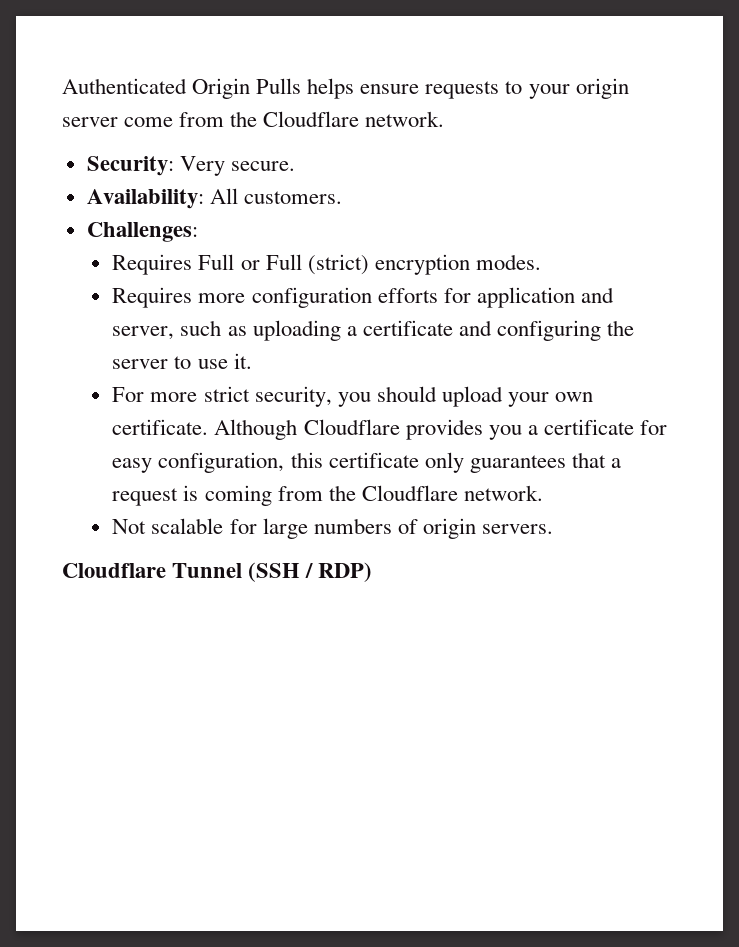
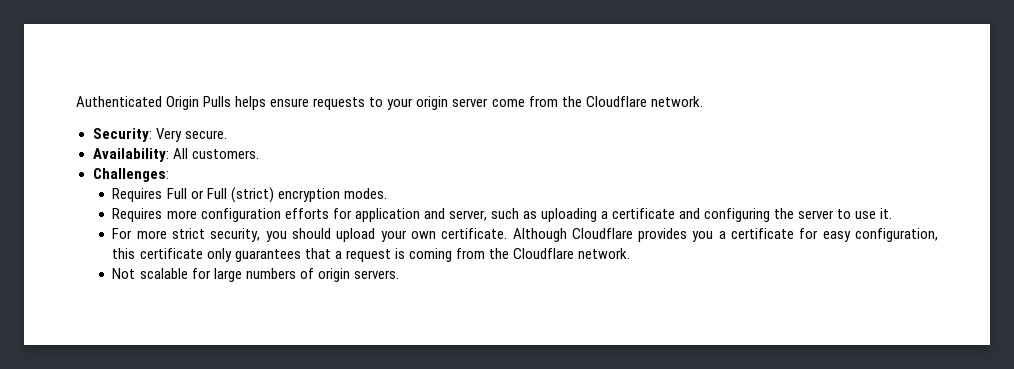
[62,562,373,582] // Cloudflare Tunnel (SSH / RDP) -> (399, 274) none

